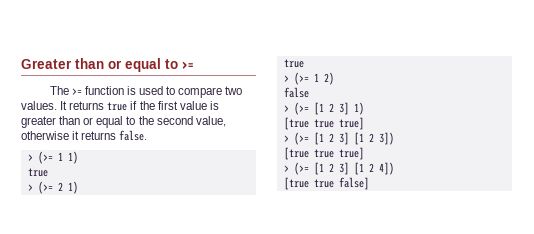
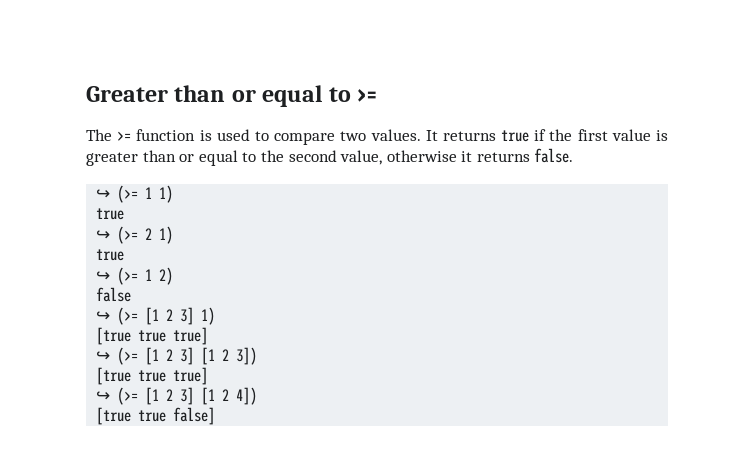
[27,154,33,161] > -> [96,189,111,199] ↪
[27,184,33,191] > -> [96,230,111,240] ↪
[283,75,289,82] > -> [96,271,111,281] ↪
[283,105,289,112] > -> [96,311,111,321] ↪
[283,135,289,142] > -> [96,351,111,361] ↪
[283,165,289,172] > -> [96,391,111,401] ↪

